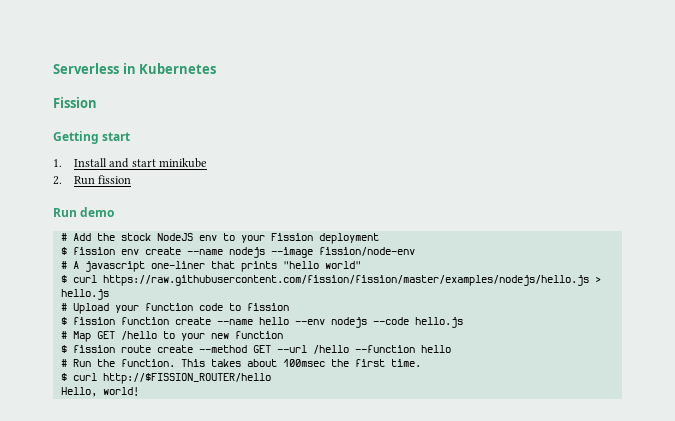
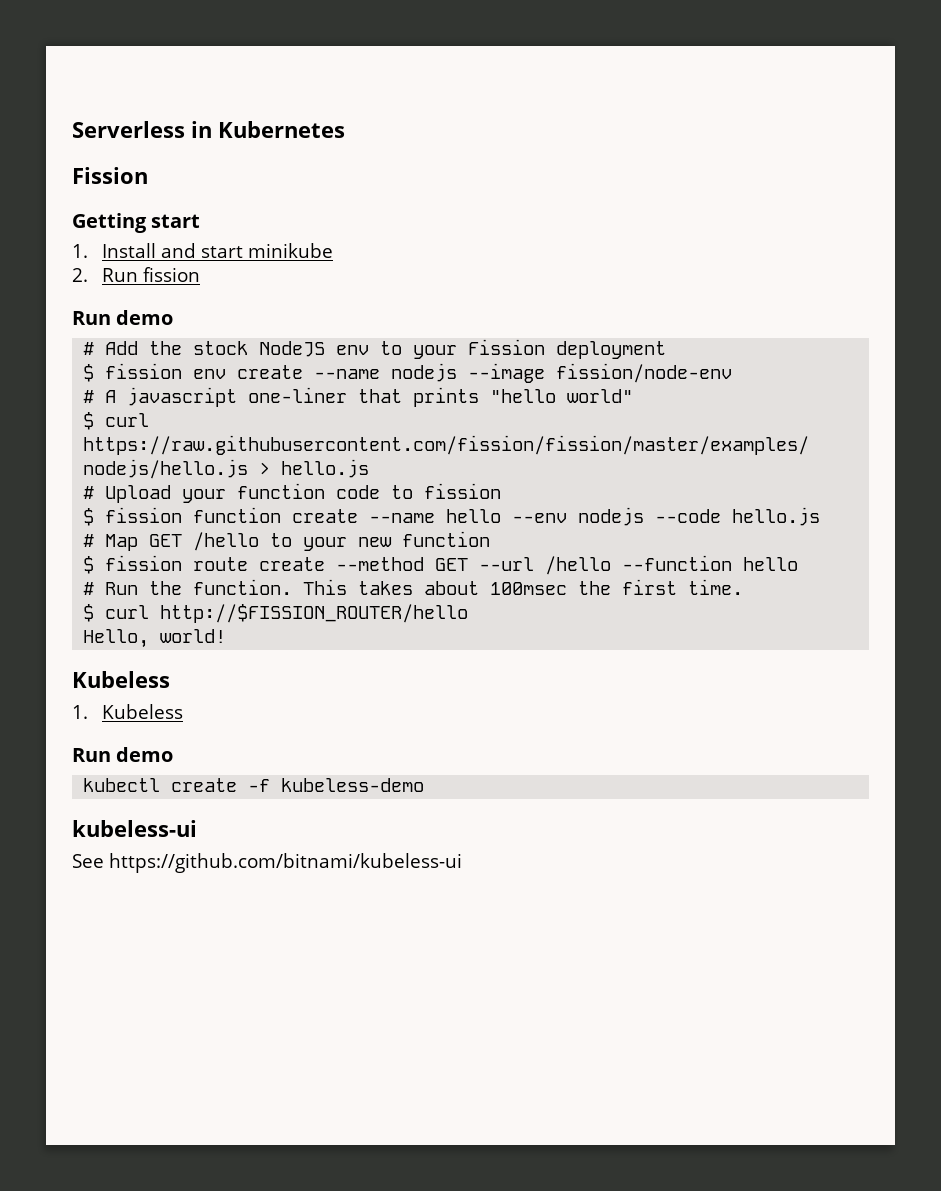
(139, 391) none -> [72,671,170,688] [72,704,184,719] [72,747,174,762] [83,778,425,792] [72,820,197,837] [72,853,462,873] // Kubeless // 1. Kubeless // Run demo // kubectl create -f kubeless-demo // kubeless-ui // See https://github.com/bitnami/kubeless-ui

